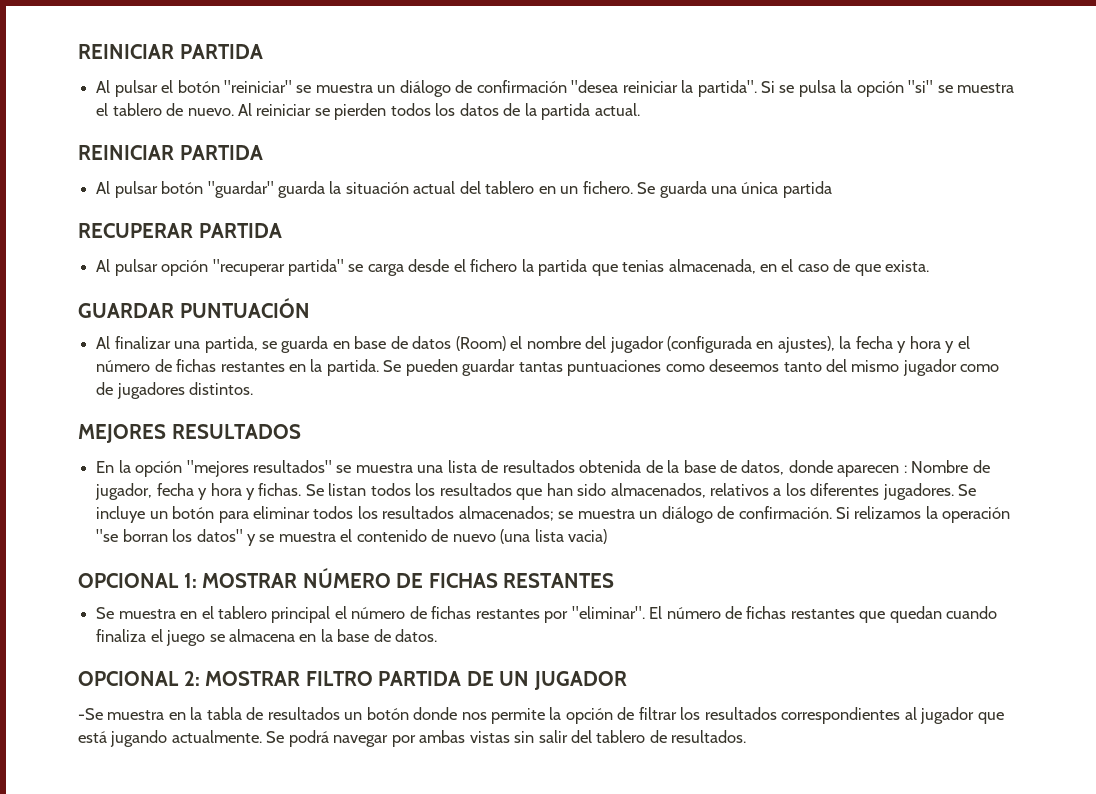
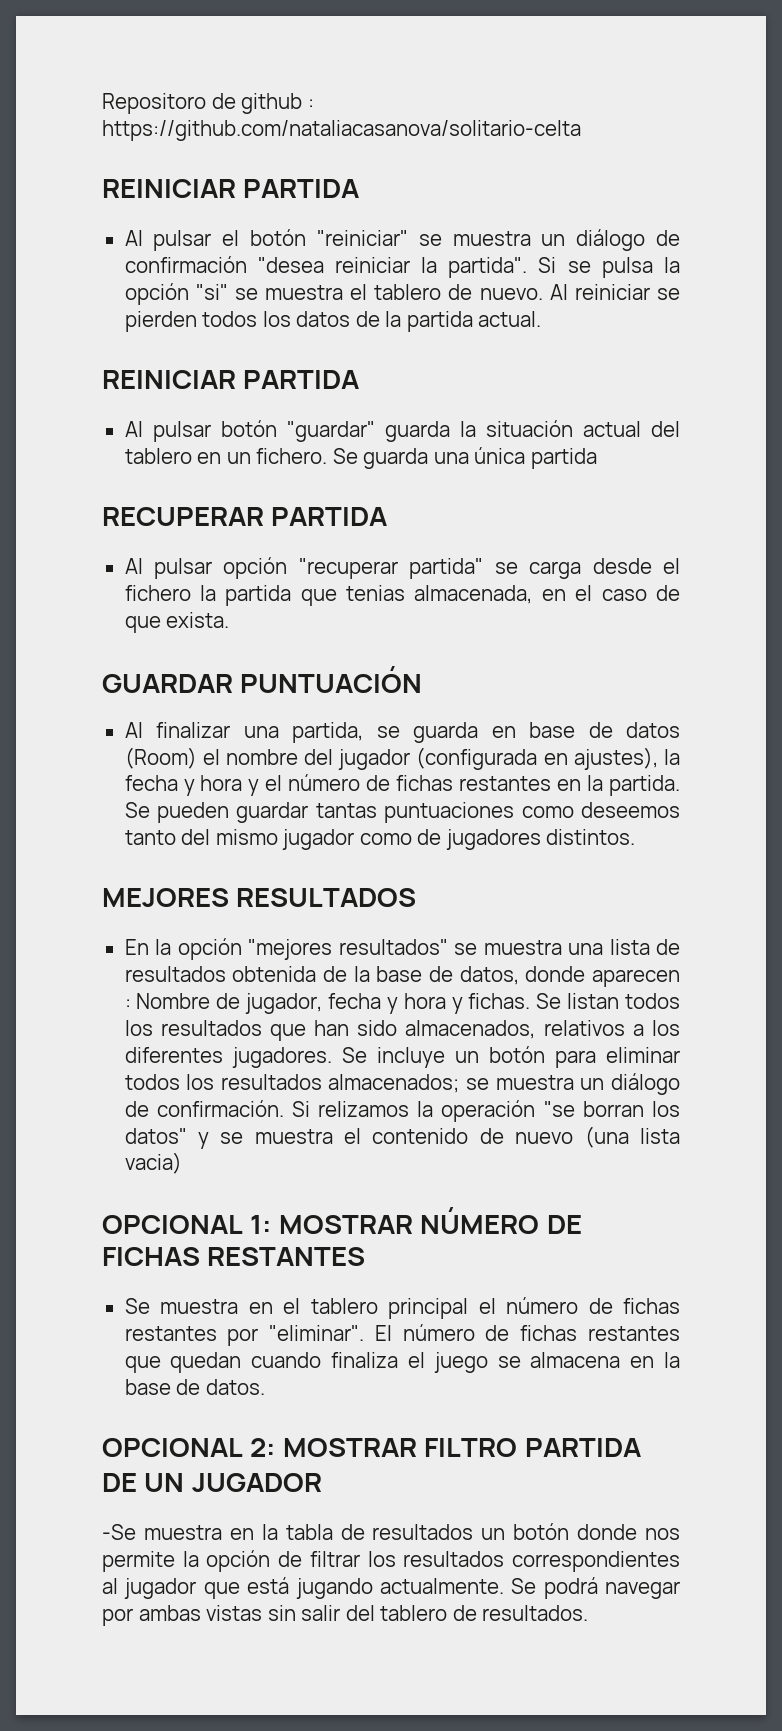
(78, 51) none -> [102,93,314,114] [102,120,581,141] Repositoro de github : https://github.com/nataliacasanova/solitario-celta //

